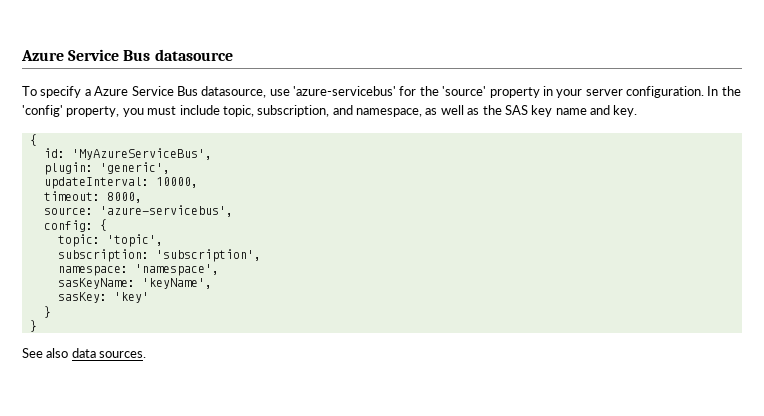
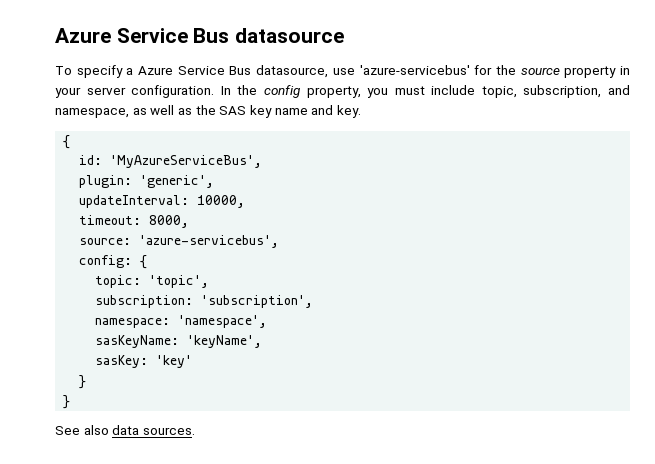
[442,86,487,96] 'source' -> [520,67,560,75] source
[22,105,63,117] 'config' -> [263,85,300,98] config

